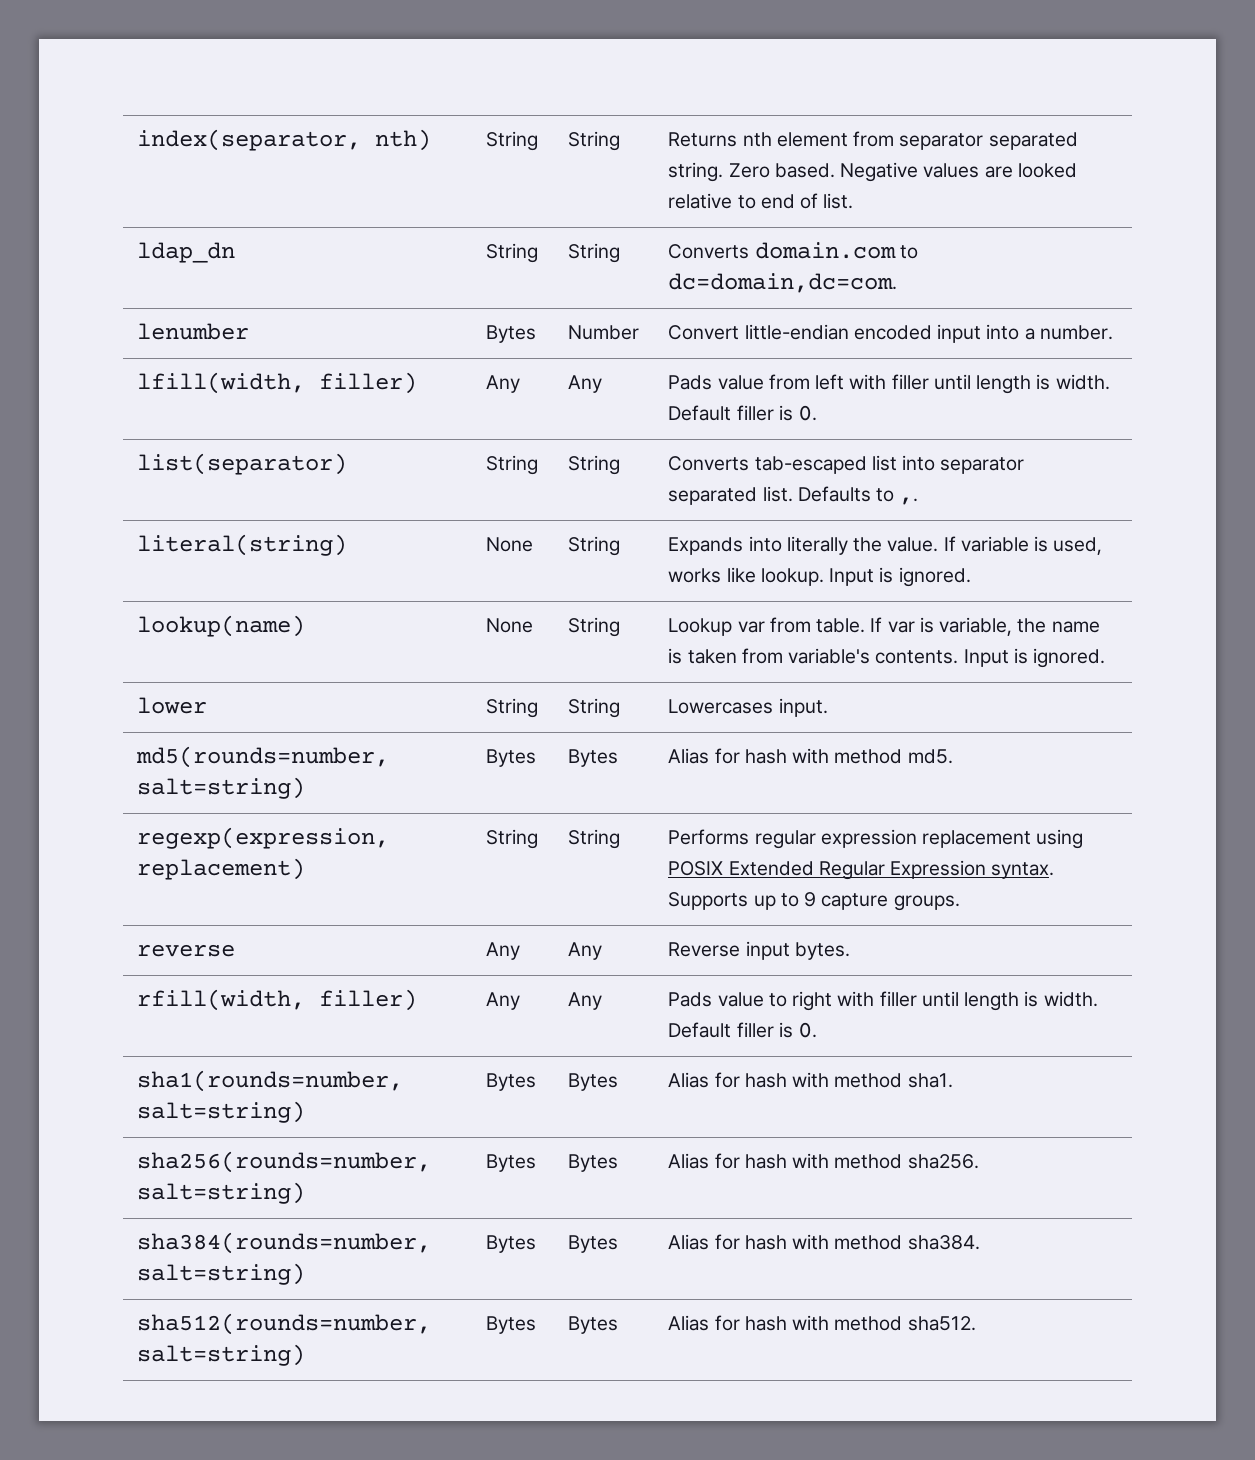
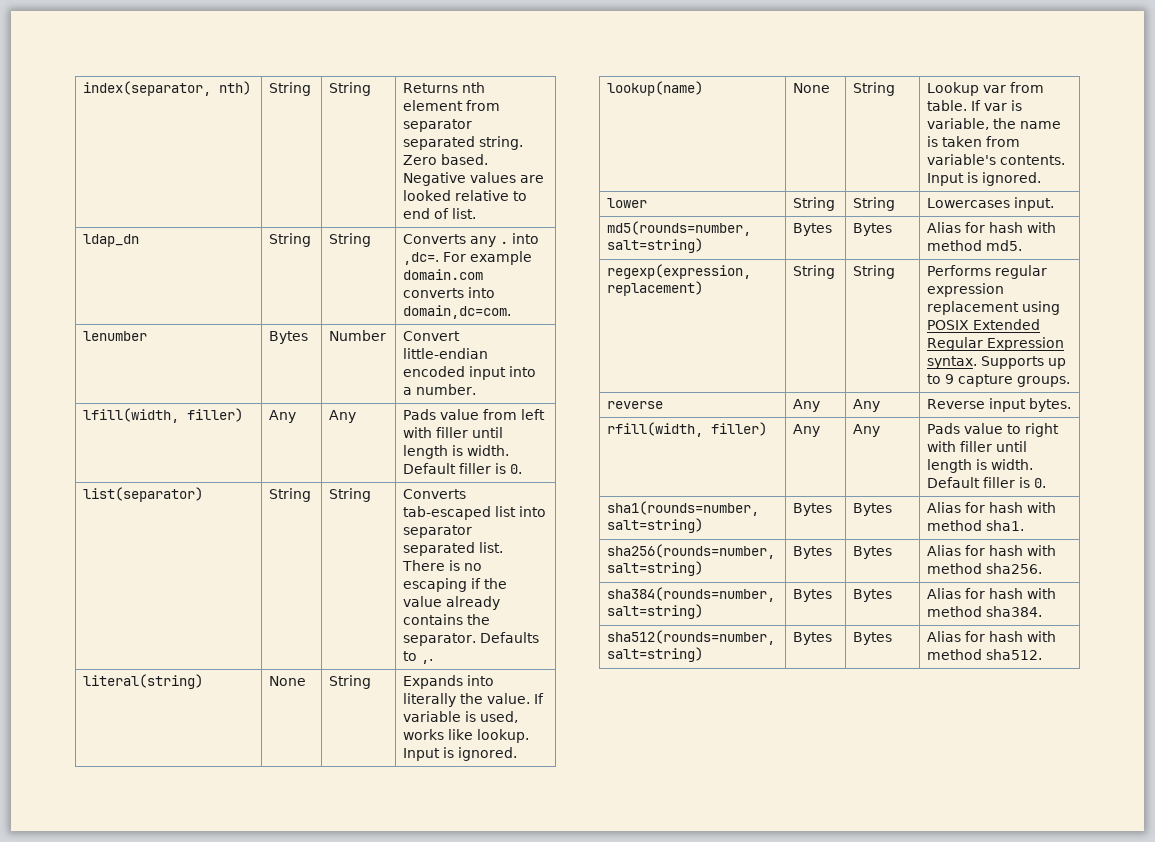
[754,242,918,259] [668,273,898,293] domain.com to dc=domain,dc=com. -> [470,233,540,247] [403,251,533,265] [403,269,484,280] [403,287,496,298] [403,305,512,319] any . into ,dc=. For example domain.com converts into domain,dc=com.
(793, 494) none -> [402,560,483,571] [403,578,508,592] [403,596,501,610] [403,614,491,625] [403,633,477,646] There is no escaping if the value already contains the separator.

